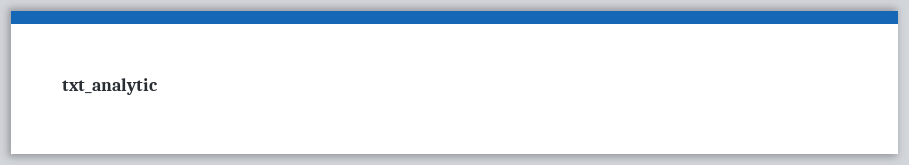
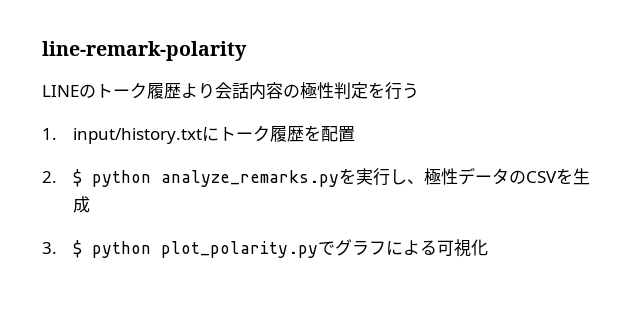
[62,78,158,95] txt_analytic -> [42,41,247,61] [42,82,419,100] [42,125,355,144] [42,167,590,187] [72,196,90,213] [42,239,488,258] line-remark-polarity // LINEのトーク履歴より会話内容の極性判定を行う // 1. input/history.txtにトーク履歴を配置 // 2. $ python analyze_remarks.pyを実行し、極性データのCSVを生成 // 3. $ python plot_polarity.pyでグラフによる可視化

